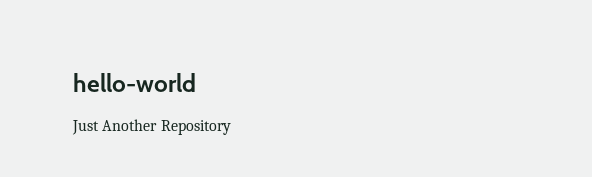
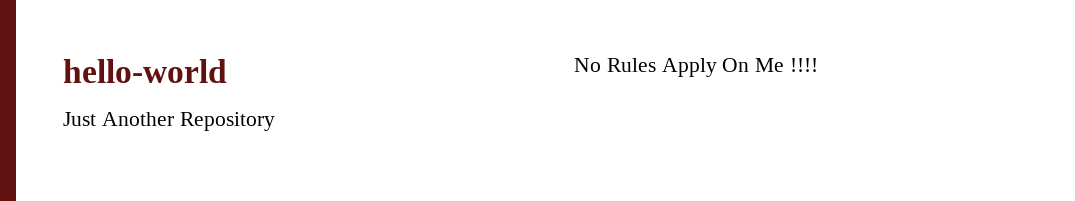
(231, 127) none -> [574,58,819,77] // No Rules Apply On Me !!!!

